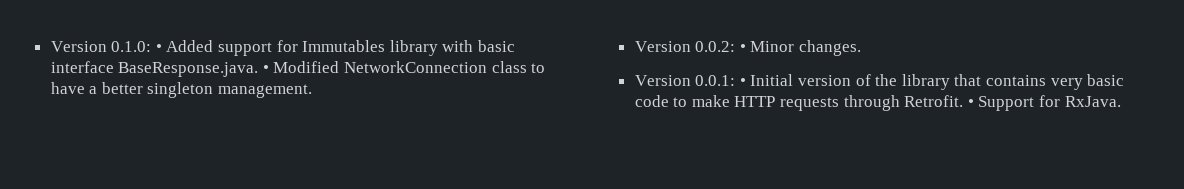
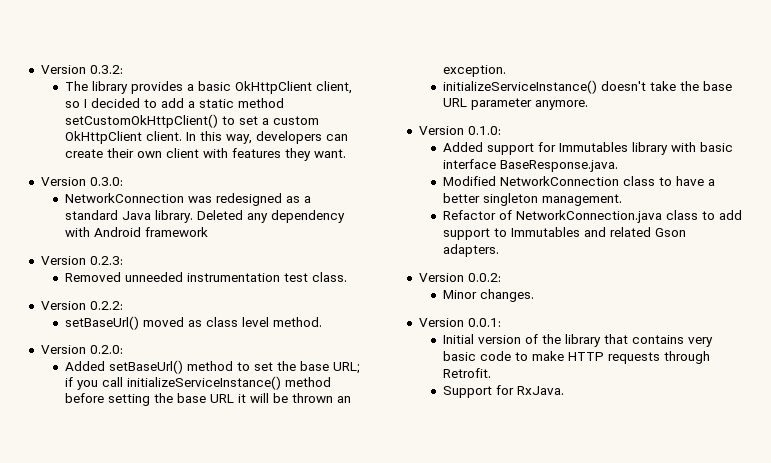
[50,41,107,52] Version -> [40,65,123,74] [64,81,352,94] [64,98,284,108] [64,114,319,128] [64,131,348,144] [64,148,346,161] [40,177,123,186] [64,193,311,206] [64,210,345,223] [64,227,208,237] [40,256,123,265] [64,272,347,282] [40,301,123,310] [64,316,322,330] [40,345,123,354] [64,360,360,374] [64,376,331,390] [64,393,351,406] [442,65,506,77] [442,80,732,94] [442,98,588,110] [418,126,464,135] Version 0.3.2: // The library provides a basic OkHttpClient client, so I decided to add a static method setCustomOkHttpClient() to set a custom OkHttpClient client. In this way, developers can create their own client with features they want. // Version 0.3.0: // NetworkConnection was redesigned as a standard Java library. Deleted any dependency with Android framework // Version 0.2.3: // Removed unneeded instrumentation test class. // Version 0.2.2: // setBaseUrl() moved as class level method. // Version 0.2.0: // Added setBaseUrl() method to set the base URL; if you call initializeServiceInstance() method before setting the base URL it will be thrown an exception. // initializeServiceInstance() doesn't take the base URL parameter anymore. // Version
[155,44,162,52] • -> (501, 130) //
[262,65,269,73] • -> (618, 166) //
(313, 91) none -> [442,210,742,223] [442,227,686,240] [442,244,499,257] // Refactor of NetworkConnection.java class to add support to Immutables and related Gson adapters.
[739,44,746,52] • -> (501, 277) //
[739,78,746,86] • -> (501, 322) //
[967,99,974,107] • -> (491, 373) //

